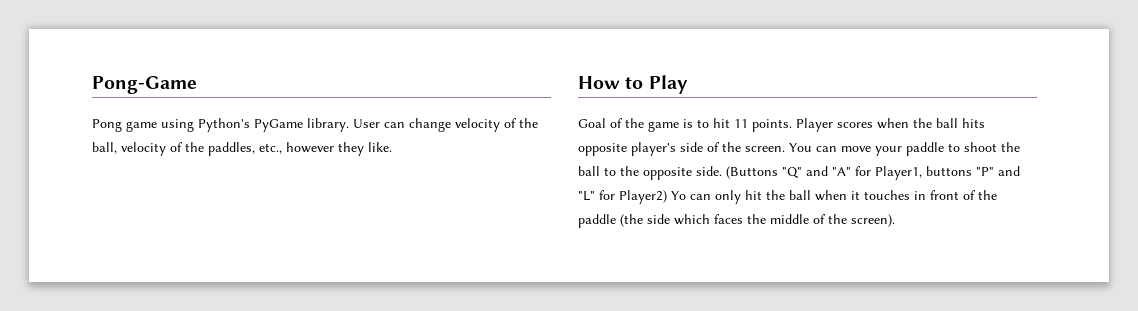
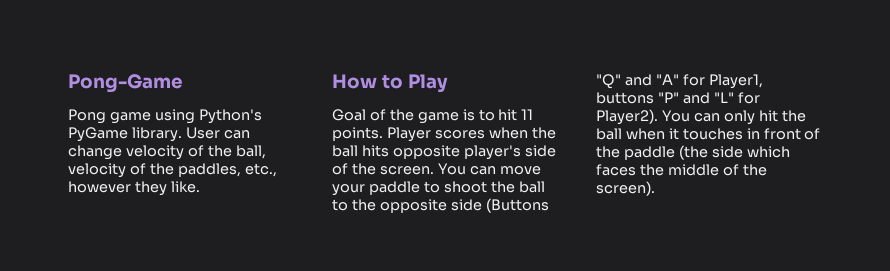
[696,166,722,176] side. -> [450,199,482,211] side
[619,190,686,204] Player2) Yo -> [596,109,690,125] Player2). You

